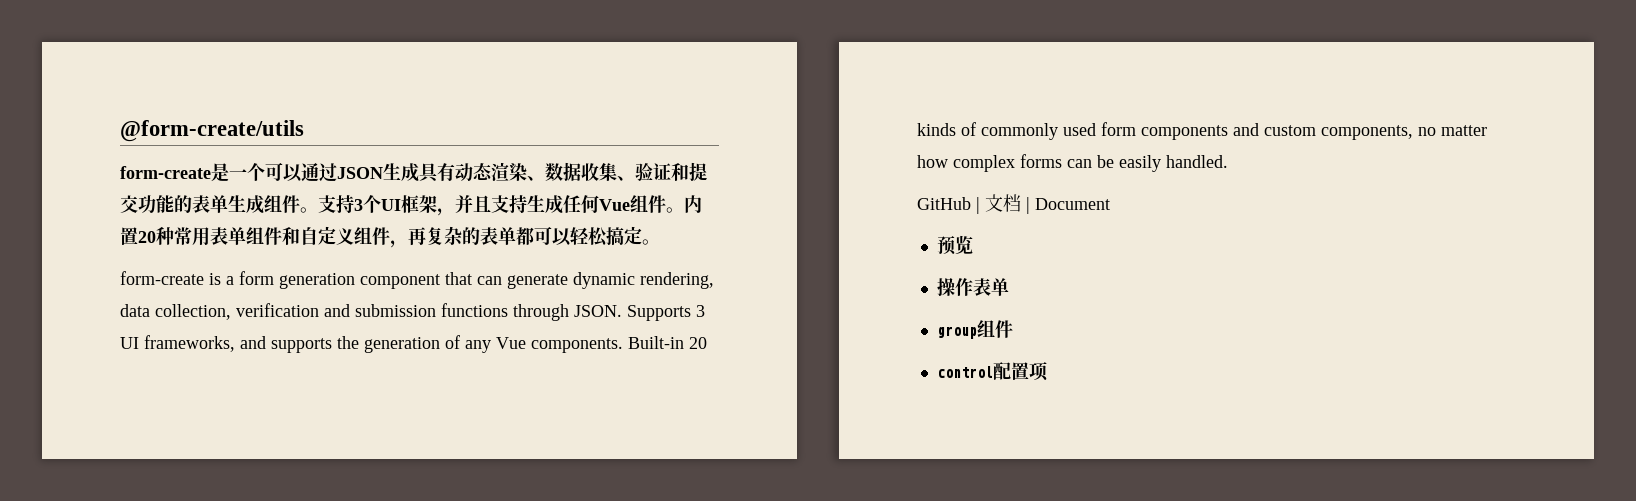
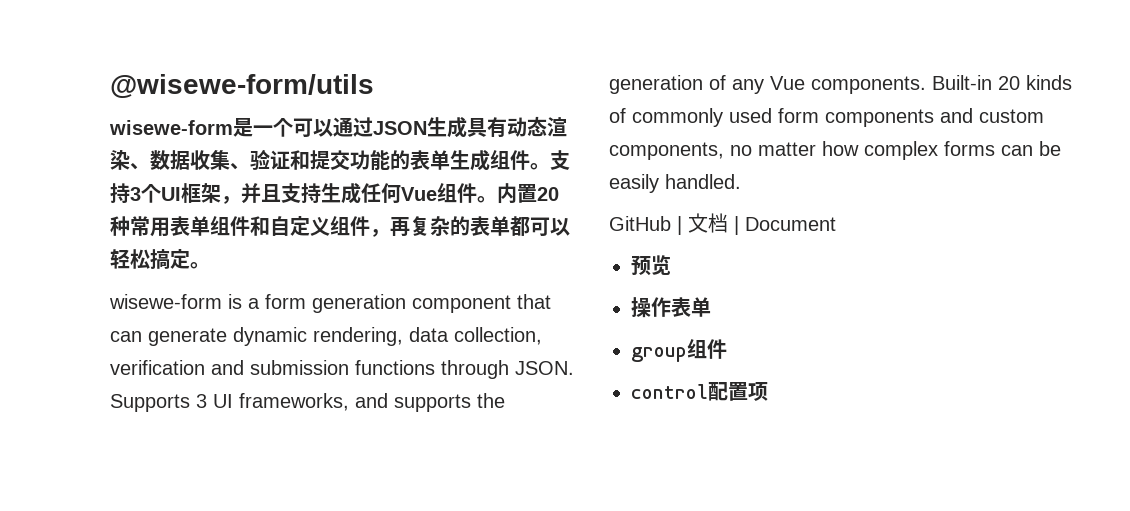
[120,120,304,142] [120,166,211,179] @form-create/utils // form-create -> [110,74,374,98] [109,120,233,135] @wisewe-form/utils // wisewe-form
[120,271,204,285] form-create -> [109,294,222,309] wisewe-form

